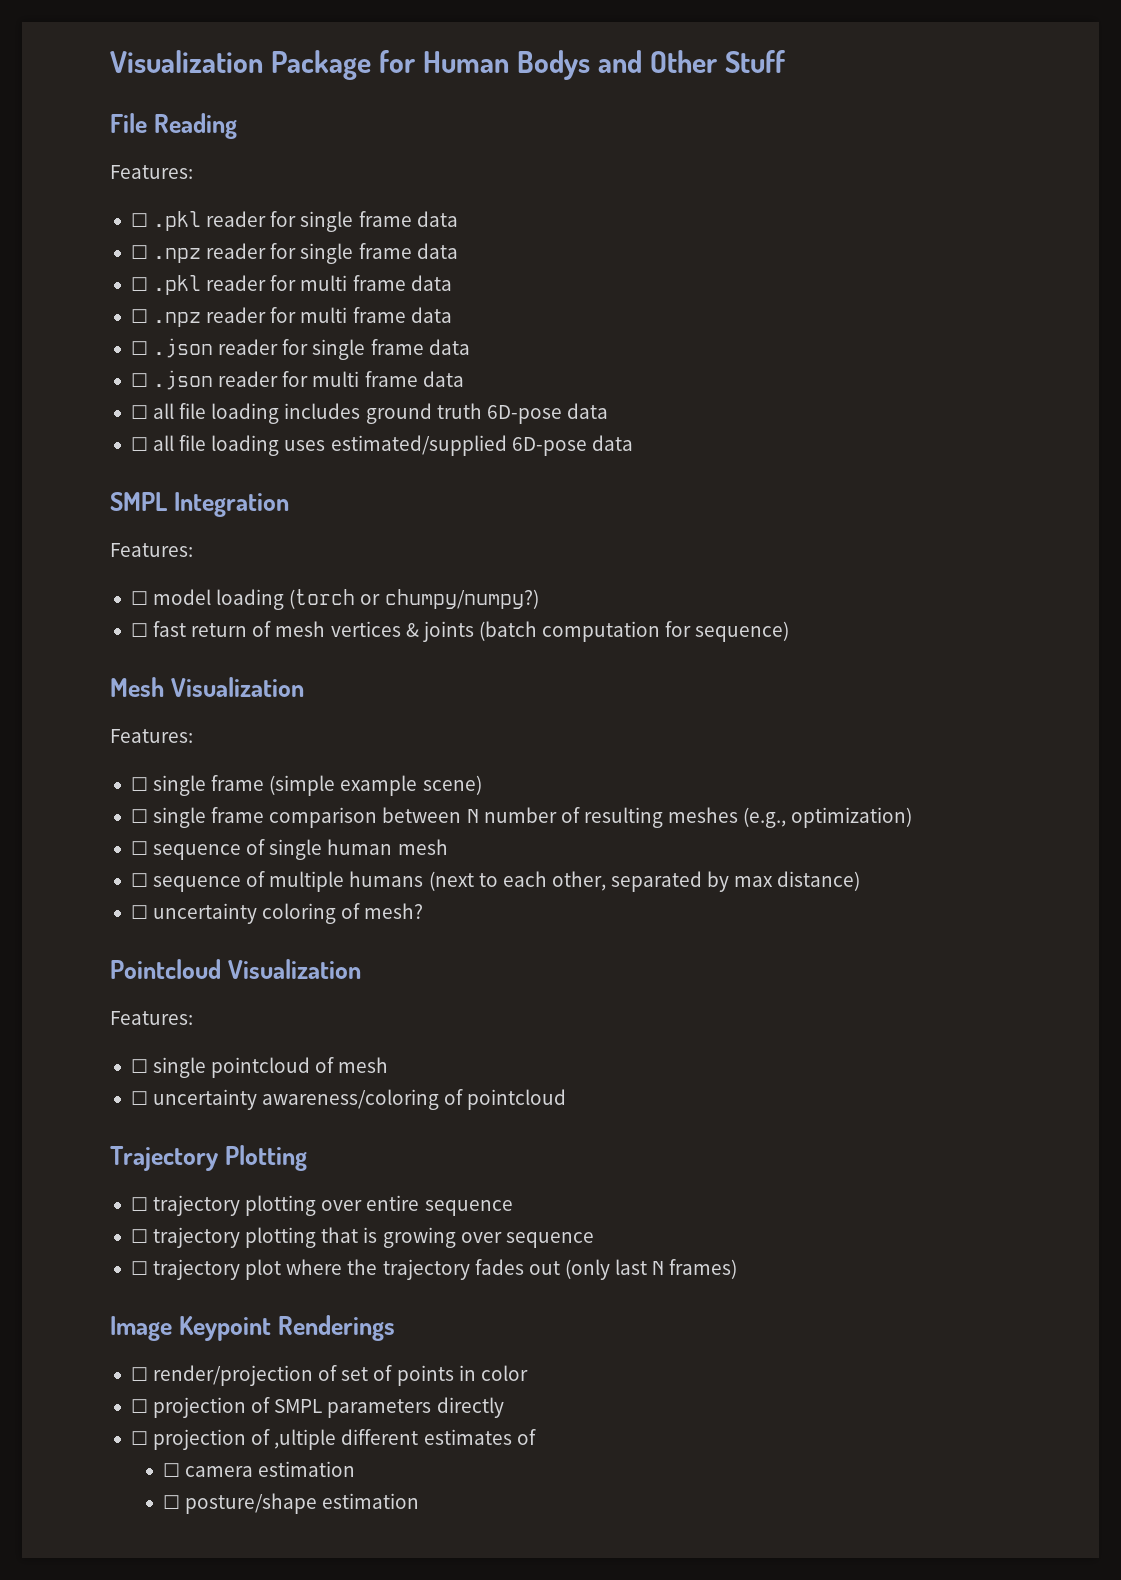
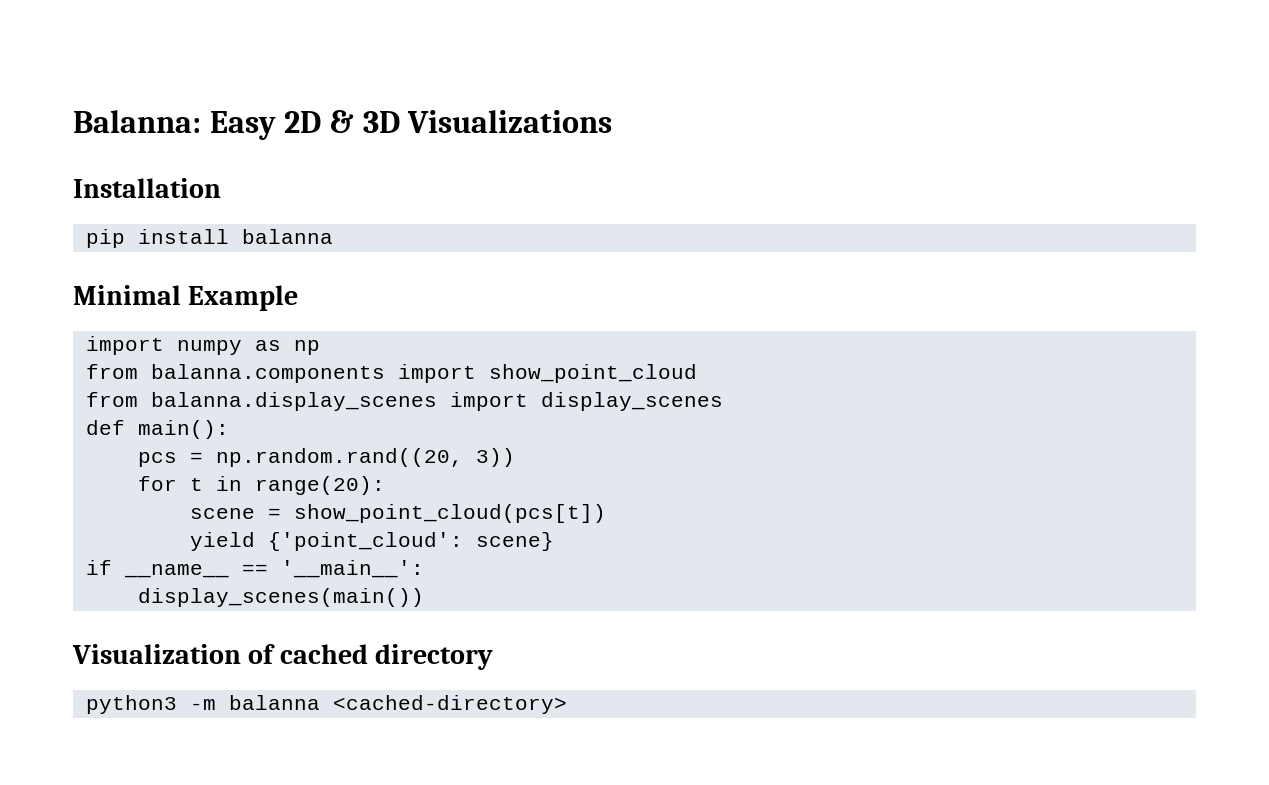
[110,50,785,80] [110,113,237,139] [110,165,193,179] [130,211,458,232] [130,243,458,264] [130,275,452,295] [130,307,452,327] [130,338,470,360] [130,370,464,390] [130,403,608,424] [130,435,633,456] [110,492,289,517] [110,543,193,557] [130,589,539,610] [130,621,790,642] [110,677,304,697] [110,729,193,743] [130,775,482,796] [130,807,913,828] [130,839,448,860] [130,871,861,892] [130,903,424,924] [110,959,361,979] [110,1011,193,1025] [130,1057,389,1078] [130,1089,567,1110] [110,1145,307,1171] [130,1195,513,1216] [130,1227,594,1248] [130,1259,738,1280] [110,1315,395,1341] [130,1365,528,1386] [130,1397,504,1418] [130,1429,536,1450] [163,1461,356,1477] [163,1493,420,1514] Visualization Package for Human Bodys and Other Stuff // File Reading // Features: // ☐ .pkl reader for single frame data // ☐ .npz reader for single frame data // ☐ .pkl reader for multi frame data // ☐ .npz reader for multi frame data // ☐ .json reader for single frame data // ☐ .json reader for multi frame data // ☐ all file loading includes ground truth 6D-pose data // ☐ all file loading uses estimated/supplied 6D-pose data // SMPL Integration // Features: // ☐ model loading (torch or chumpy/numpy?) // ☐ fast return of mesh vertices & joints (batch computation for sequence) // Mesh Visualization // Features: // ☐ single frame (simple example scene) // ☐ single frame comparison between N number of resulting meshes (e.g., optimization) // ☐ sequence of single human mesh // ☐ sequence of multiple humans (next to each other, separated by max distance) // ☐ uncertainty coloring of mesh? // Pointcloud Visualization // Features: // ☐ single pointcloud of mesh // ☐ uncertainty awareness/coloring of pointcloud // Trajectory Plotting // ☐ trajectory plotting over entire sequence // ☐ trajectory plotting that is growing over sequence // ☐ trajectory plot where the trajectory fades out (only last N frames) // Image Keypoint Renderings // ☐ render/projection of set of points in color // ☐ projection of SMPL parameters directly // ☐ projection of ,ultiple different estimates of // ☐ camera estimation // ☐ posture/shape estimation -> [73,110,613,140] [73,178,221,198] [85,229,333,248] [73,285,299,311] [85,336,320,355] [85,364,697,383] [85,392,723,411] [85,420,229,439] [137,448,515,467] [137,476,385,495] [189,504,606,523] [189,532,554,551] [85,560,424,578] [137,588,424,607] [72,644,494,670] [85,695,567,714] Balanna: Easy 2D & 3D Visualizations // Installation // pip install balanna // Minimal Example // import numpy as np // from balanna.components import show_point_cloud // from balanna.display_scenes import display_scenes // def main(): // pcs = np.random.rand((20, 3)) // for t in range(20): // scene = show_point_cloud(pcs[t]) // yield {'point_cloud': scene} // if __name__ == '__main__': // display_scenes(main()) // Visualization of cached directory // python3 -m balanna <cached-directory>

